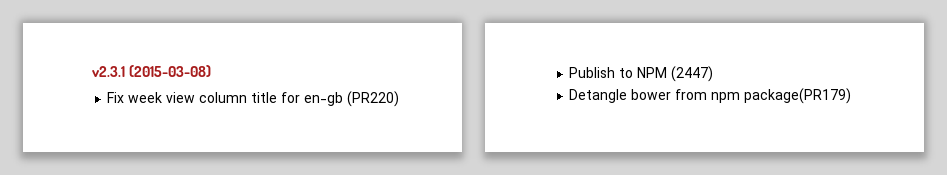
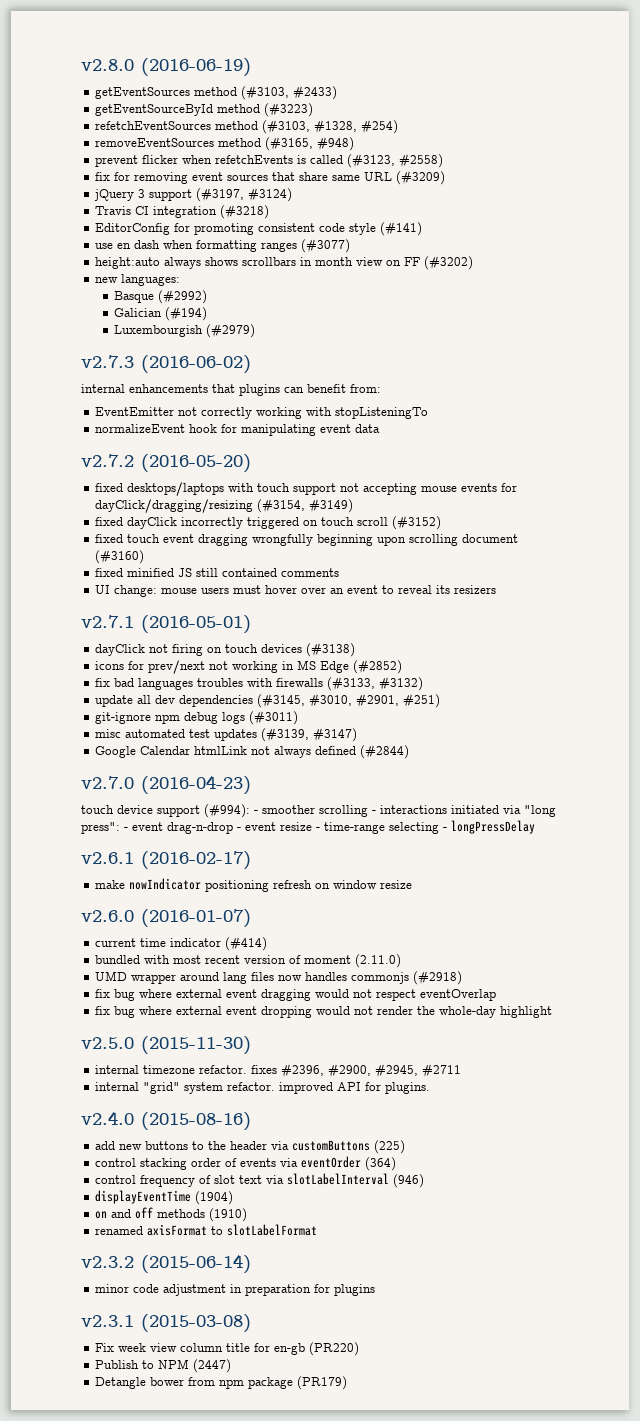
(92, 71) none -> [81,58,251,77] [95,86,338,100] [95,103,314,117] [95,120,399,134] [95,137,355,151] [95,154,444,168] [95,171,446,185] [94,188,293,202] [95,205,270,219] [95,222,423,236] [95,239,351,253] [95,256,474,270] [95,274,181,286] [114,290,208,304] [114,307,208,321] [114,324,256,338] [81,355,251,374] [81,384,381,396] [95,407,429,419] [95,424,381,436] [81,454,251,473] [95,482,518,496] [95,499,354,513] [95,516,442,530] [95,534,519,546] [95,550,145,564] [95,568,340,577] [95,585,497,597] [81,615,251,634] [95,643,356,657] [95,660,403,674] [95,677,424,691] [95,694,441,708] [95,711,299,725] [95,728,358,742] [95,745,410,759] [81,775,251,795] [81,804,556,818] [81,820,535,834] [81,851,251,870] [95,878,413,892] [81,909,251,928] [95,937,268,951] [95,954,402,968] [95,971,463,985] [95,989,497,1001] [95,1006,553,1018] [81,1036,251,1055] [95,1064,462,1078] [95,1082,431,1094] [81,1111,251,1131] [95,1140,406,1154] [95,1156,397,1171] [95,1173,425,1188] [95,1190,234,1205] [95,1207,248,1222] [95,1224,318,1236] [81,1254,251,1274] [95,1284,376,1296] v2.8.0 (2016-06-19) // getEventSources method (#3103, #2433) // getEventSourceById method (#3223) // refetchEventSources method (#3103, #1328, #254) // removeEventSources method (#3165, #948) // prevent flicker when refetchEvents is called (#3123, #2558) // fix for removing event sources that share same URL (#3209) // jQuery 3 support (#3197, #3124) // Travis CI integration (#3218) // EditorConfig for promoting consistent code style (#141) // use en dash when formatting ranges (#3077) // height:auto always shows scrollbars in month view on FF (#3202) // new languages: // Basque (#2992) // Galician (#194) // Luxembourgish (#2979) // v2.7.3 (2016-06-02) // internal enhancements that plugins can benefit from: // EventEmitter not correctly working with stopListeningTo // normalizeEvent hook for manipulating event data // v2.7.2 (2016-05-20) // fixed desktops/laptops with touch support not accepting mouse events for dayClick/dragging/resizing (#3154, #3149) // fixed dayClick incorrectly triggered on touch scroll (#3152) // fixed touch event dragging wrongfully beginning upon scrolling document (#3160) // fixed minified JS still contained comments // UI change: mouse users must hover over an event to reveal its resizers // v2.7.1 (2016-05-01) // dayClick not firing on touch devices (#3138) // icons for prev/next not working in MS Edge (#2852) // fix bad languages troubles with firewalls (#3133, #3132) // update all dev dependencies (#3145, #3010, #2901, #251) // git-ignore npm debug logs (#3011) // misc automated test updates (#3139, #3147) // Google Calendar htmlLink not always defined (#2844) // v2.7.0 (2016-04-23) // touch device support (#994): - smoother scrolling - interactions initiated via "long press": - event drag-n-drop - event resize - time-range selecting - longPressDelay // v2.6.1 (2016-02-17) // make nowIndicator positioning refresh on window resize // v2.6.0 (2016-01-07) // current time indicator (#414) // bundled with most recent version of moment (2.11.0) // UMD wrapper around lang files now handles commonjs (#2918) // fix bug where external event dragging would not respect eventOverlap // fix bug where external event dropping would not render the whole-day highlight // v2.5.0 (2015-11-30) // internal timezone refactor. fixes #2396, #2900, #2945, #2711 // internal "grid" system refactor. improved API for plugins. // v2.4.0 (2015-08-16) // add new buttons to the header via customButtons (225) // control stacking order of events via eventOrder (364) // control frequency of slot text via slotLabelInterval (946) // displayEventTime (1904) // on and off methods (1910) // renamed axisFormat to slotLabelFormat // v2.3.2 (2015-06-14) // minor code adjustment in preparation for plugins //
[744,88,852,104] package(PR179) -> [248,1376,348,1390] package (PR179)

